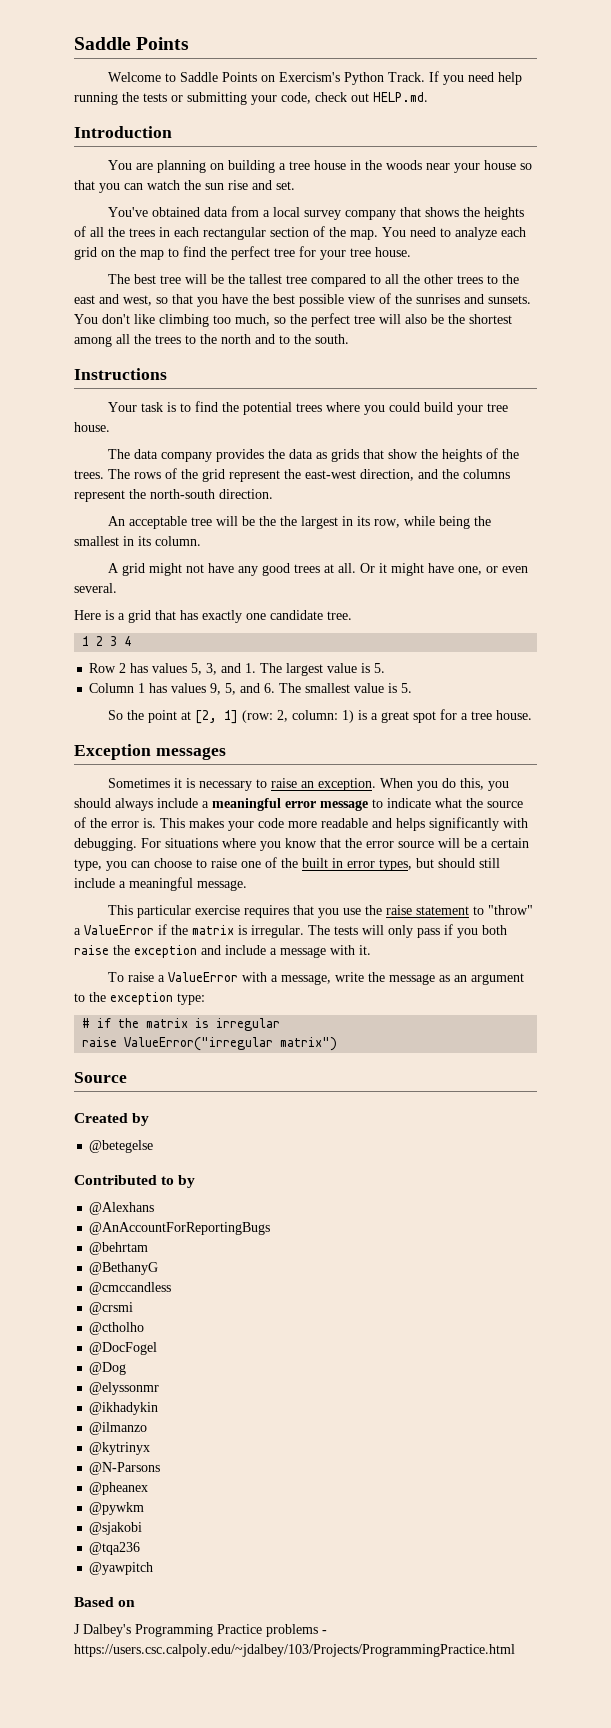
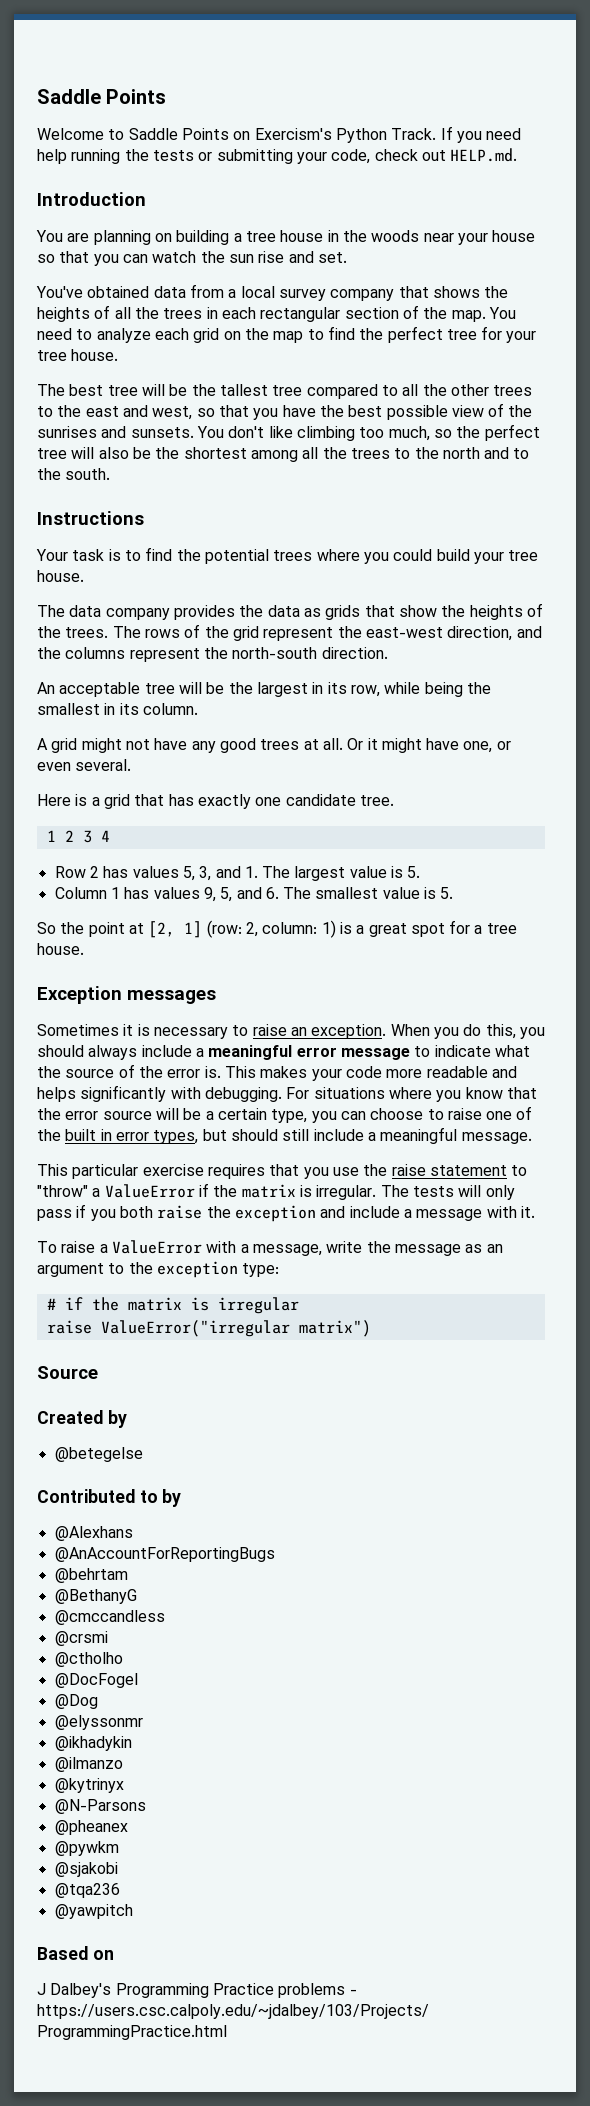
[280,516,298,526] the -> (253, 688) none

